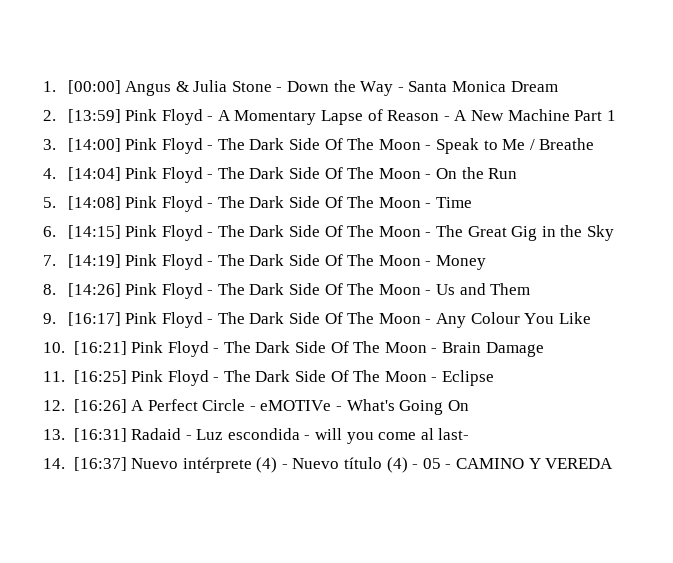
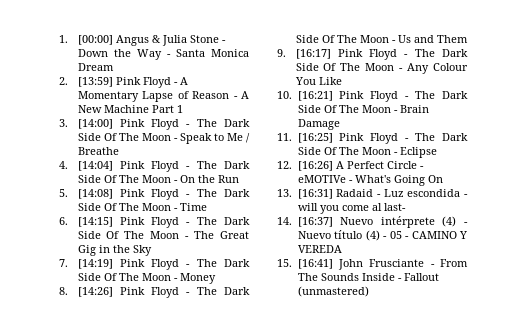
(614, 463) none -> [277,259,468,270] [297,273,439,281] [297,286,369,297] // 15. [16:41] John Frusciante - From The Sounds Inside - Fallout (unmastered)

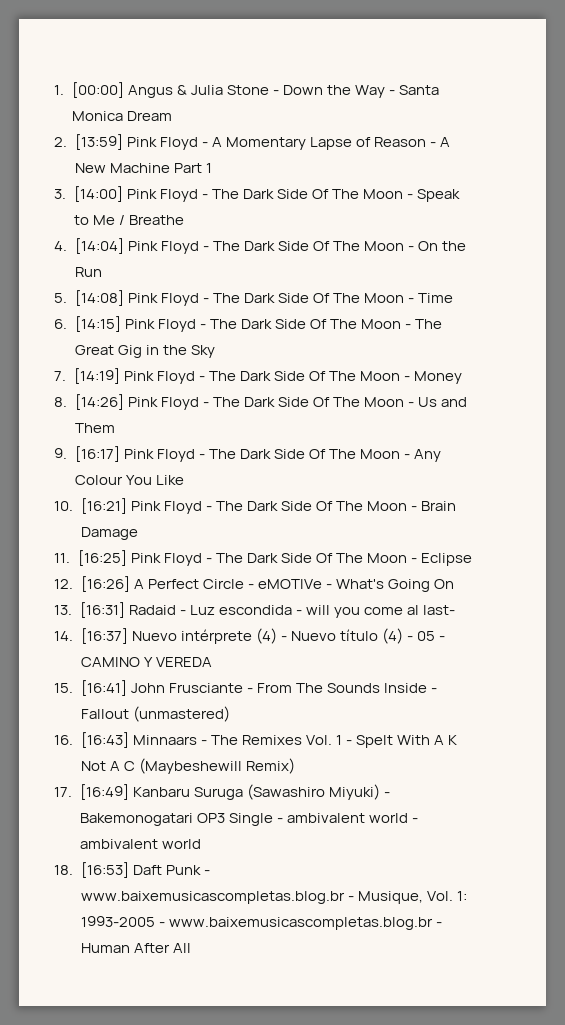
(369, 291) none -> [54,732,458,748] [80,758,295,774] [54,784,390,800] [79,813,418,826] [79,839,201,849] [54,862,210,878] [80,891,467,904] [80,916,442,930] [80,943,191,953] // 16. [16:43] Minnaars - The Remixes Vol. 1 - Spelt With A K Not A C (Maybeshewill Remix) // 17. [16:49] Kanbaru Suruga (Sawashiro Miyuki) - Bakemonogatari OP3 Single - ambivalent world - ambivalent world // 18. [16:53] Daft Punk - www.baixemusicascompletas.blog.br - Musique, Vol. 1: 1993-2005 - www.baixemusicascompletas.blog.br - Human After All

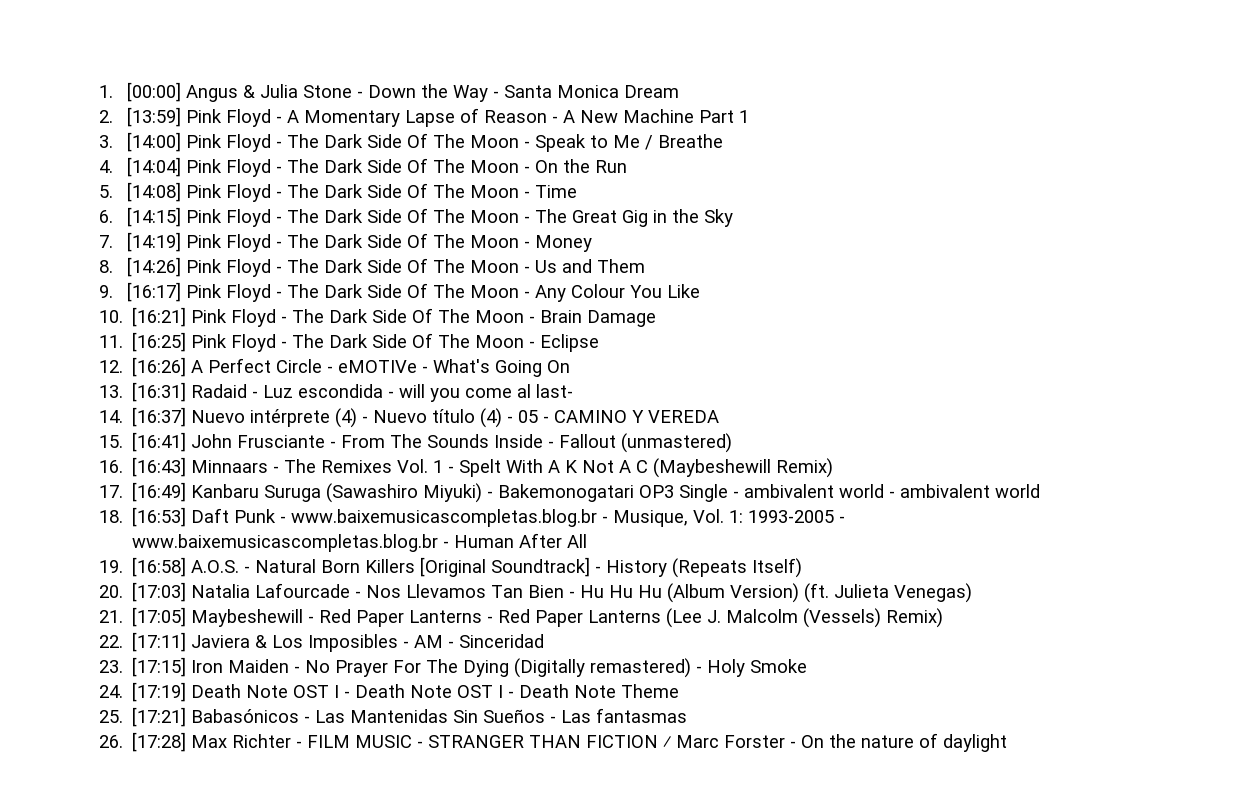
(191, 948) none -> [99,557,803,578] [99,582,973,603] [99,607,944,628] [99,632,545,652] [99,657,808,678] [99,682,680,702] [99,707,688,727] [99,732,1008,752] // 19. [16:58] A.O.S. - Natural Born Killers [Original Soundtrack] - History (Repeats Itself) // 20. [17:03] Natalia Lafourcade - Nos Llevamos Tan Bien - Hu Hu Hu (Album Version) (ft. Julieta Venegas) // 21. [17:05] Maybeshewill - Red Paper Lanterns - Red Paper Lanterns (Lee J. Malcolm (Vessels) Remix) // 22. [17:11] Javiera & Los Imposibles - AM - Sinceridad // 23. [17:15] Iron Maiden - No Prayer For The Dying (Digitally remastered) - Holy Smoke // 24. [17:19] Death Note OST I - Death Note OST I - Death Note Theme // 25. [17:21] Babasónicos - Las Mantenidas Sin Sueños - Las fantasmas // 26. [17:28] Max Richter - FILM MUSIC - STRANGER THAN FICTION ⁄ Marc Forster - On the nature of daylight

